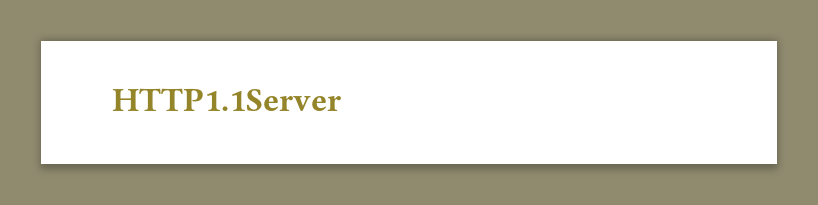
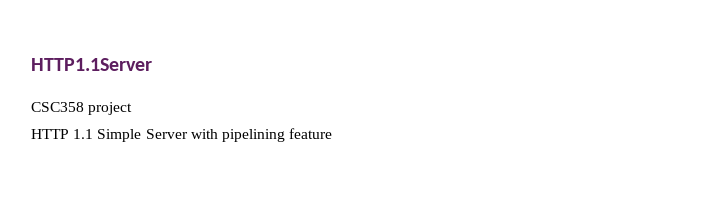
(341, 99) none -> [31,102,133,115] [31,128,333,142] // CSC358 project // HTTP 1.1 Simple Server with pipelining feature

